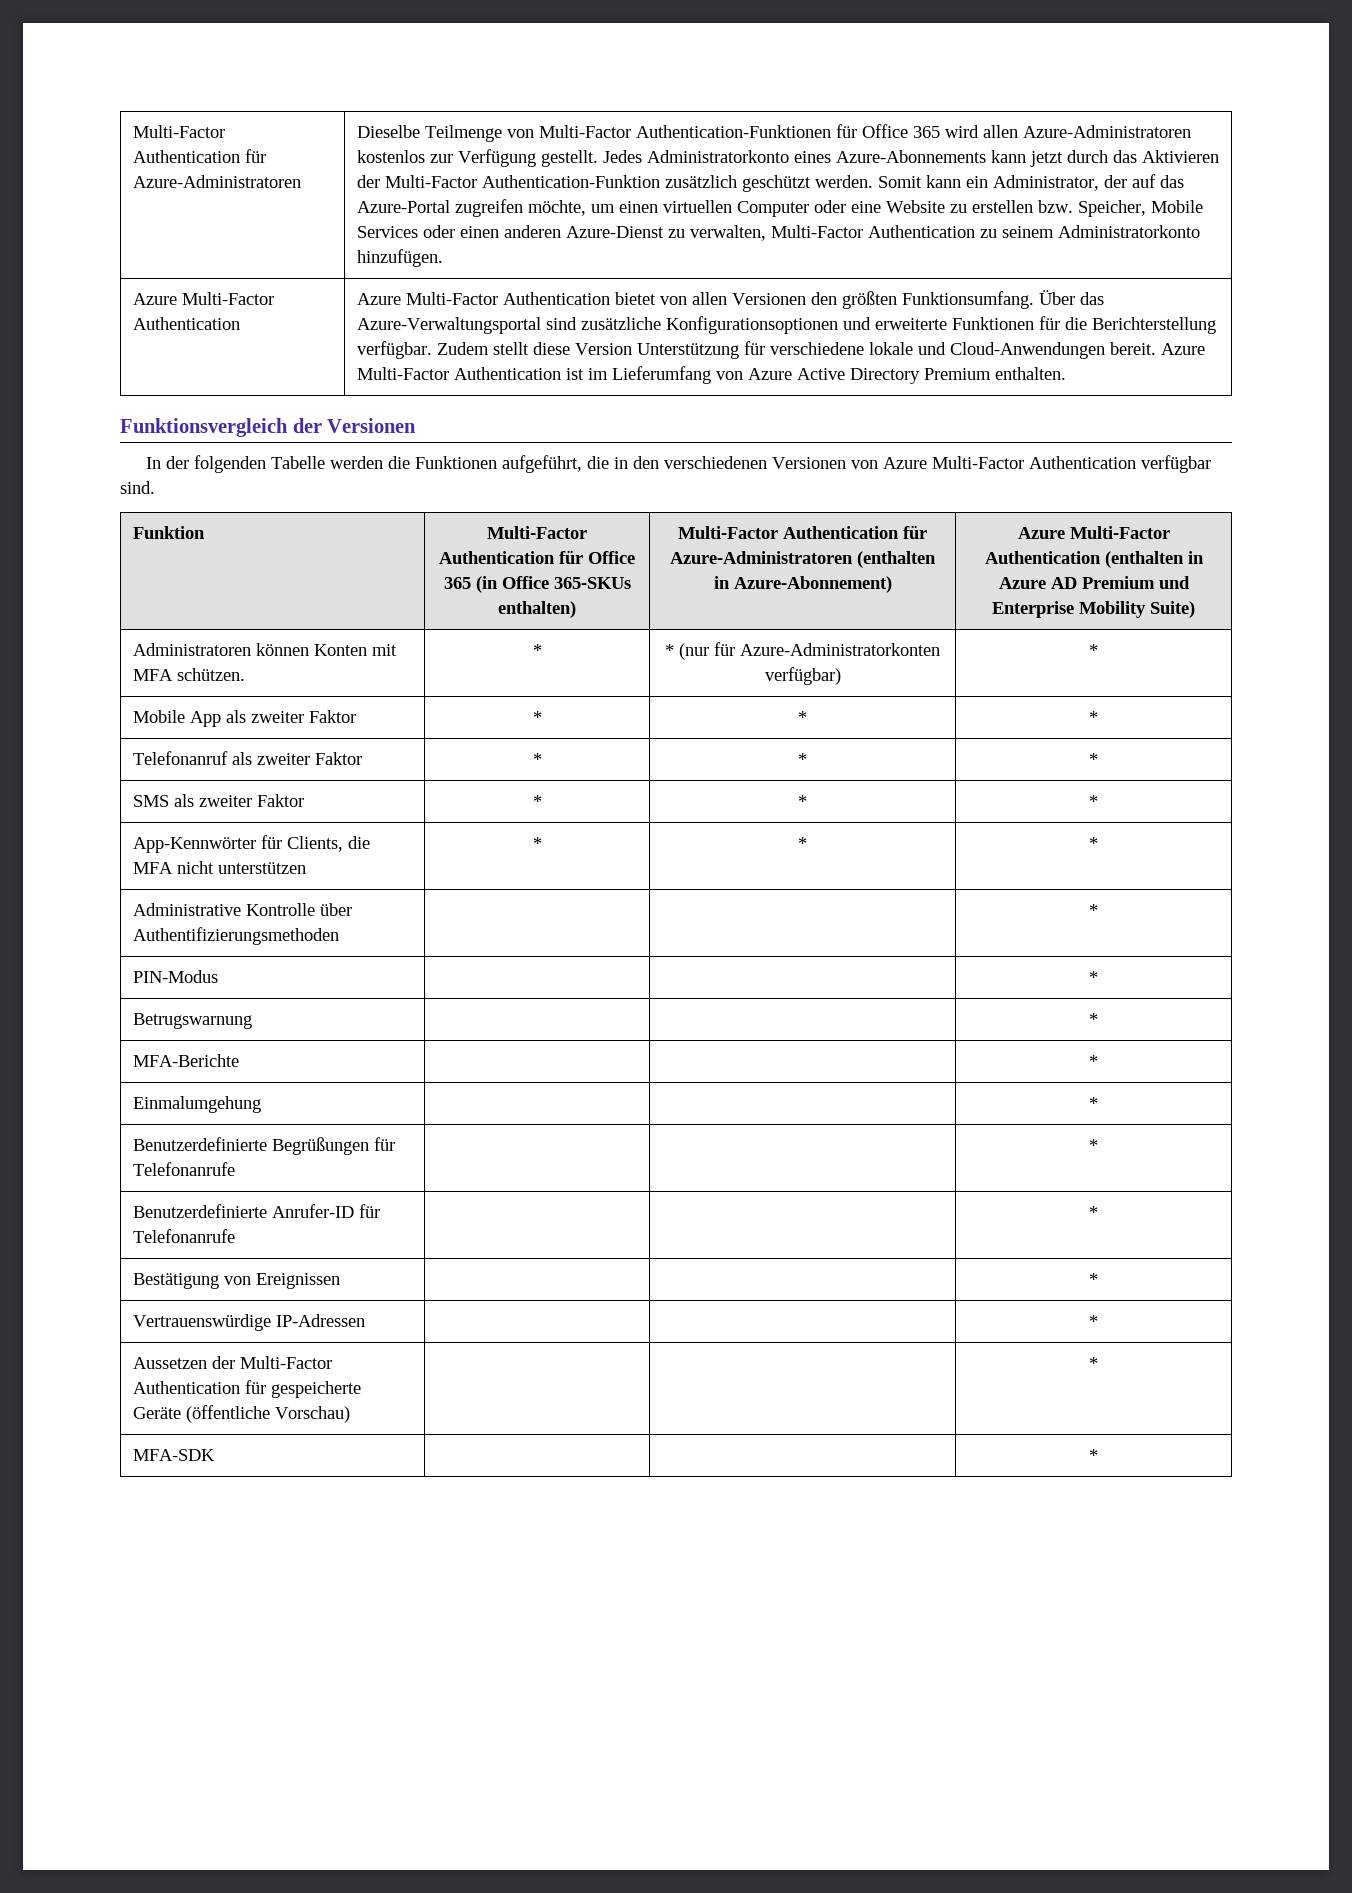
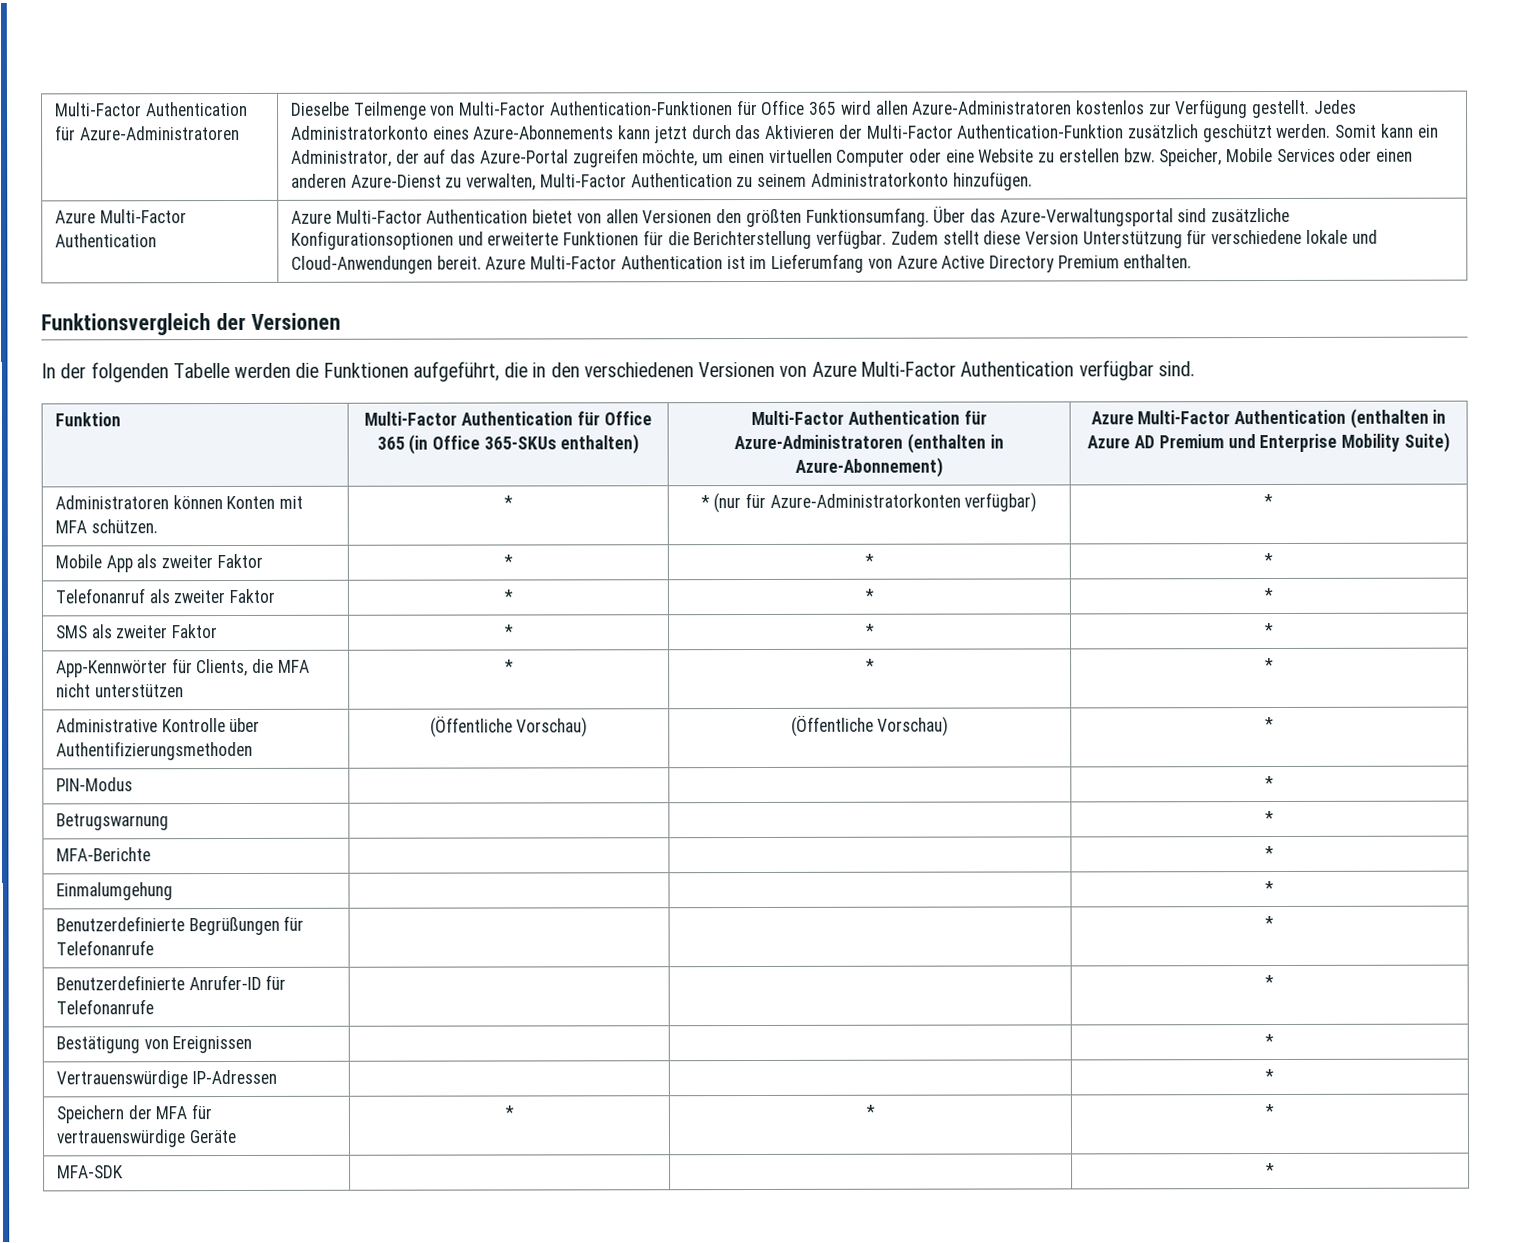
(339, 936) | -> [429,715,589,738] [790,714,950,737] (Öffentliche Vorschau) | (Öffentliche Vorschau)
[132,1356,332,1369] [132,1380,361,1398] Aussetzen der Multi-Factor Authentication für gespeicherte -> [55,1104,213,1124] [55,1129,186,1148] Speichern der MFA für vertrauenswürdige
[185,1405,350,1423] (öffentliche Vorschau) | | -> [504,1105,514,1119] [865,1104,875,1118] | * | *

